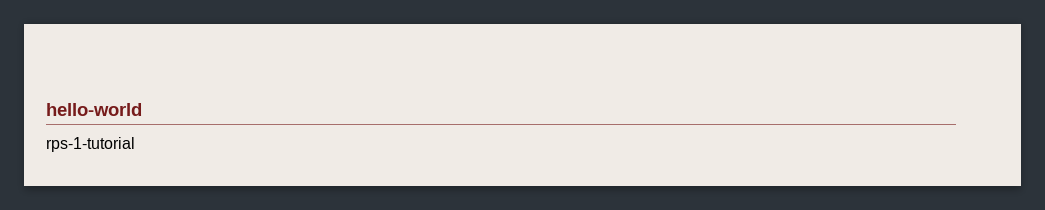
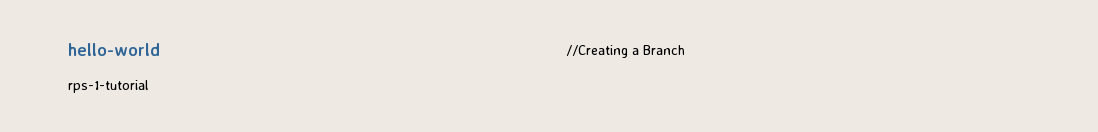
(135, 144) none -> [566,45,685,58] // //Creating a Branch

